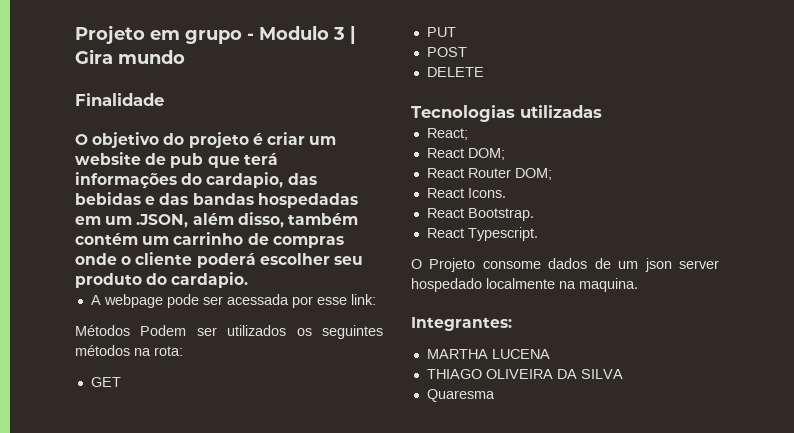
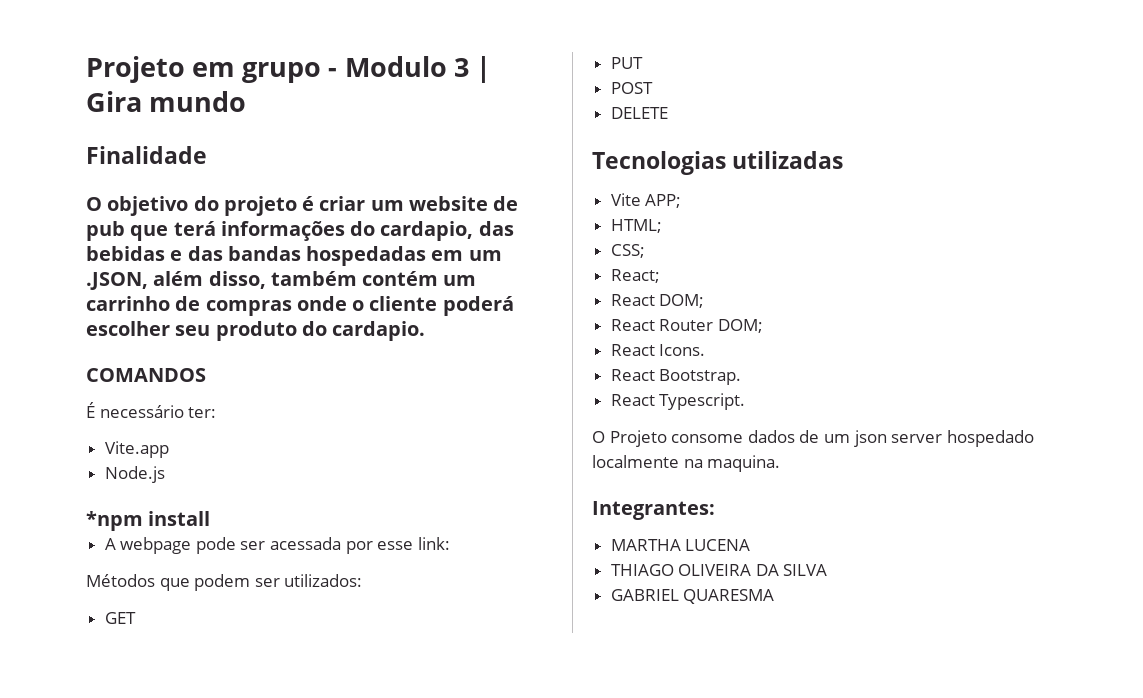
(249, 280) none -> [86,368,206,382] [86,402,217,418] [104,441,169,458] [104,466,165,483] [86,511,211,531] // COMANDOS // É necessário ter: // Vite.app // Node.js // *npm install
[140,325,383,339] [75,345,183,356] Podem ser utilizados os seguintes métodos na rota: -> [159,574,363,591] que podem ser utilizados:
(602, 111) none -> [610,193,682,208] [610,219,662,233] [610,244,645,258] // Vite APP; // HTML; // CSS;
[426,389,495,402] Quaresma -> [610,589,775,604] GABRIEL QUARESMA

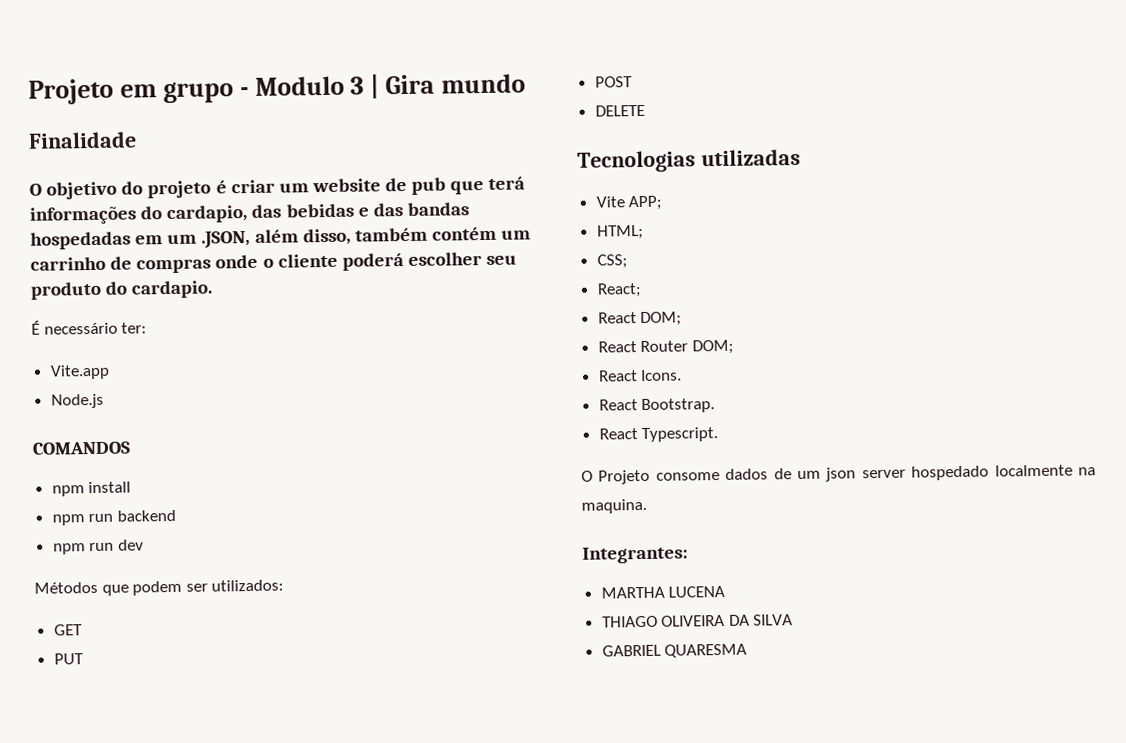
[86,368,206,382] // COMANDOS -> (214, 289) none
[86,511,143,531] *npm -> [32,441,131,455] [51,485,85,497] COMANDOS // npm
[104,537,450,554] A webpage pode ser acessada por esse link: -> [51,509,176,526] [52,539,144,555] npm run backend // npm run dev

